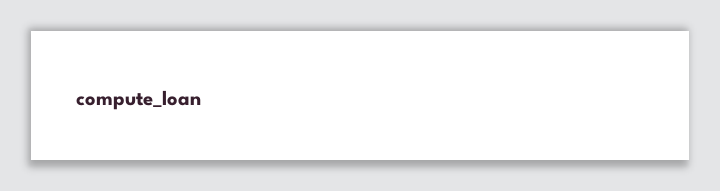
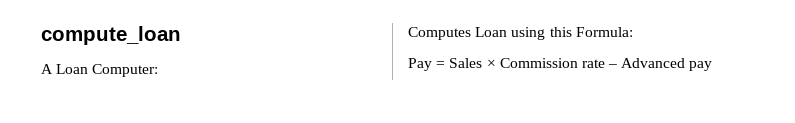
(201, 100) none -> [41,64,159,77] [408,27,633,40] [408,58,713,71] // A Loan Computer: // Computes Loan using this Formula: // Pay = Sales × Commission rate – Advanced pay

